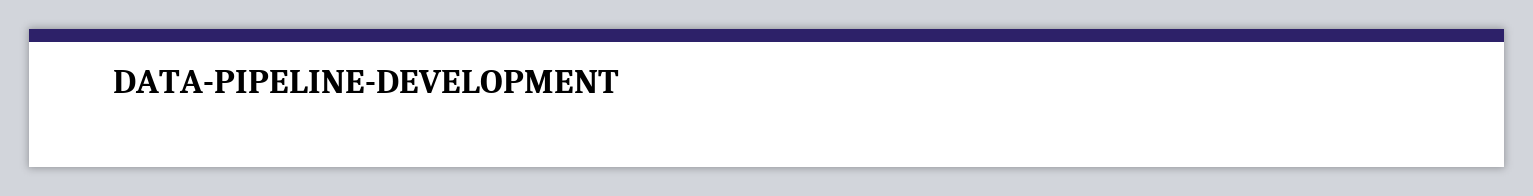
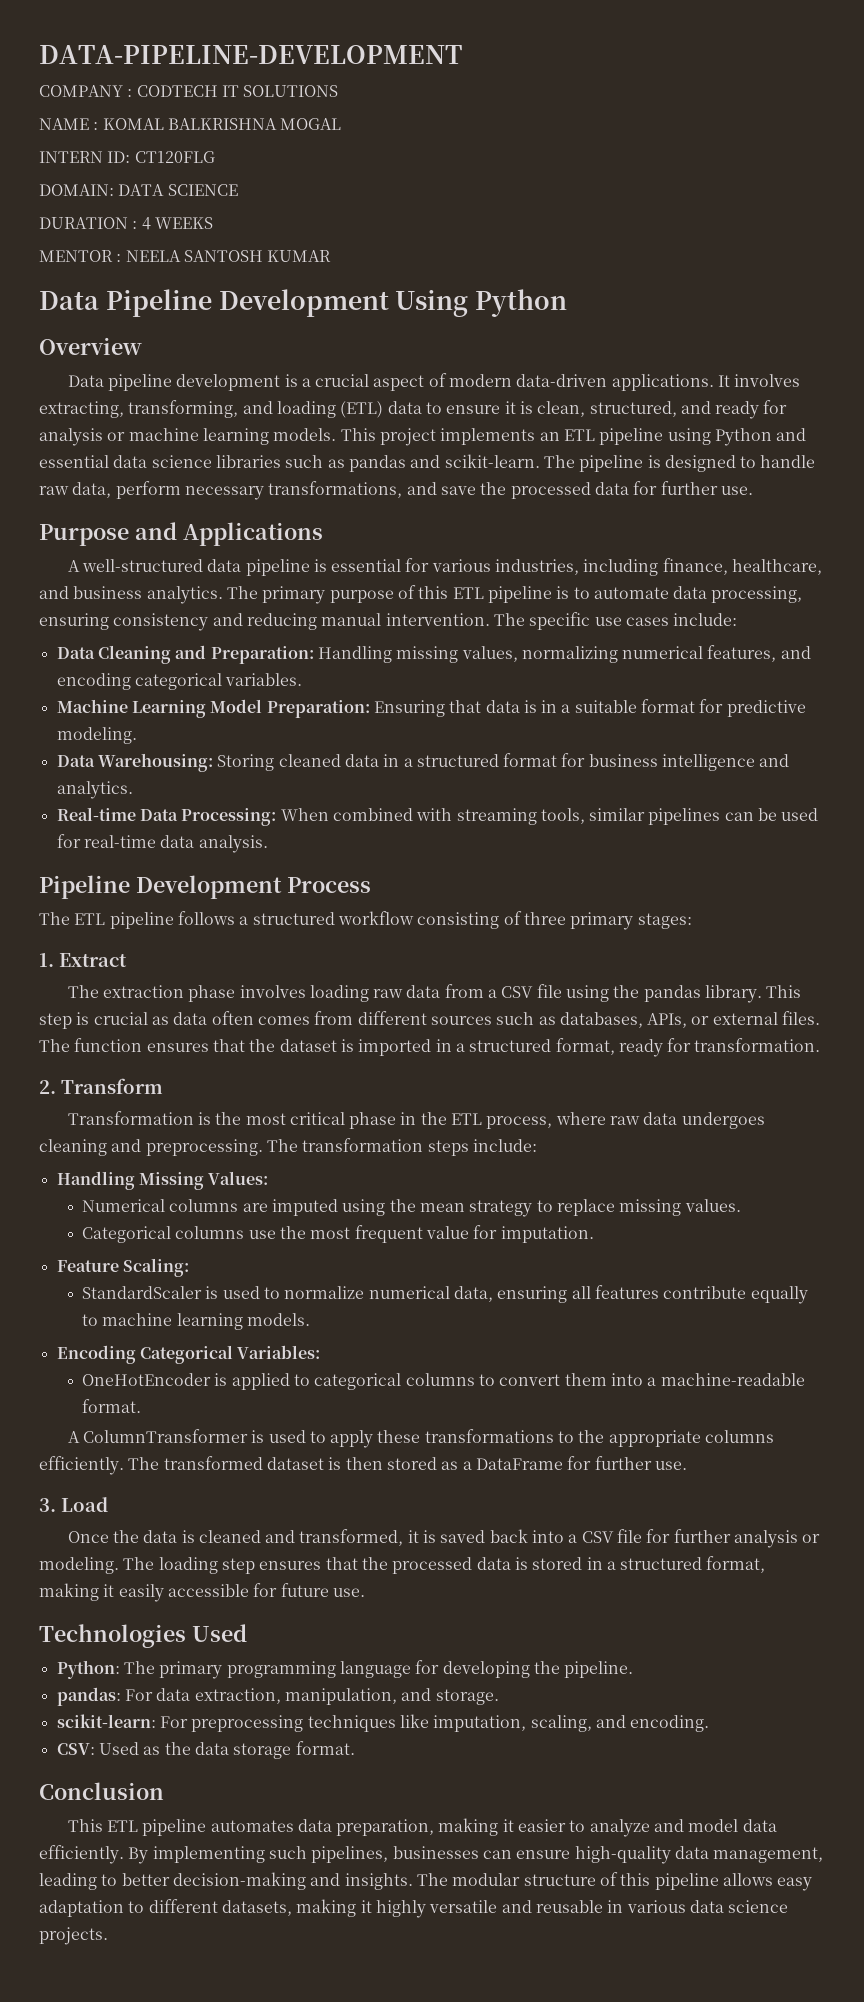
(619, 81) none -> [39,85,339,97] [39,118,342,130] [39,151,215,163] [39,184,238,196] [39,217,213,230] [39,250,332,262] [39,289,567,317] [39,337,142,355] [67,373,801,391] [39,400,788,419] [39,428,807,446] [39,454,816,472] [39,481,753,500] [39,522,323,546] [67,558,823,576] [39,585,803,604] [39,612,738,631] [56,645,811,664] [56,673,303,690] [56,699,806,718] [56,727,137,744] [56,753,790,772] [56,781,133,799] [56,807,819,826] [56,834,268,853] [39,875,371,899] [39,911,692,930] [39,953,127,967] [67,984,802,1003] [39,1011,821,1029] [39,1038,821,1057] [39,1078,163,1094] [67,1111,765,1129] [39,1138,537,1156] [56,1171,269,1190] [82,1199,741,1217] [82,1225,594,1243] [56,1258,189,1277] [82,1285,808,1304] [82,1313,310,1330] [56,1345,321,1364] [82,1373,805,1390] [82,1399,142,1413] [67,1429,775,1448] [39,1456,687,1475] [39,1497,108,1512] [67,1529,821,1548] [39,1556,766,1574] [39,1583,365,1602] [39,1624,247,1648] [56,1660,634,1679] [56,1687,499,1706] [56,1714,710,1732] [56,1741,355,1759] [39,1782,164,1800] [67,1818,777,1837] [39,1845,824,1864] [39,1872,813,1891] [39,1899,789,1918] [39,1927,108,1945] // COMPANY : CODTECH IT SOLUTIONS // NAME : KOMAL BALKRISHNA MOGAL // INTERN ID: CT120FLG // DOMAIN: DATA SCIENCE // DURATION : 4 WEEKS // MENTOR : NEELA SANTOSH KUMAR // Data Pipeline Development Using Python // Overview // Data pipeline development is a crucial aspect of modern data-driven applications. It involves extracting, transforming, and loading (ETL) data to ensure it is clean, structured, and ready for analysis or machine learning models. This project implements an ETL pipeline using Python and essential data science libraries such as pandas and scikit-learn. The pipeline is designed to handle raw data, perform necessary transformations, and save the processed data for further use. // Purpose and Applications // A well-structured data pipeline is essential for various industries, including finance, healthcare, and business analytics. The primary purpose of this ETL pipeline is to automate data processing, ensuring consistency and reducing manual intervention. The specific use cases include: // Data Cleaning and Preparation: Handling missing values, normalizing numerical features, and encoding categorical variables. // Machine Learning Model Preparation: Ensuring that data is in a suitable format for predictive modeling. // Data Warehousing: Storing cleaned data in a structured format for business intelligence and analytics. // Real-time Data Processing: When combined with streaming tools, similar pipelines can be used for real-time data analysis. // Pipeline Development Process // The ETL pipeline follows a structured workflow consisting of three primary stages: // 1. Extract // The extraction phase involves loading raw data from a CSV file using the pandas library. This step is crucial as data often comes from different sources such as databases, APIs, or external files. The function ensures that the dataset is imported in a structured format, ready for transformation. // 2. Transform // Transformation is the most critical phase in the ETL process, where raw data undergoes cleaning and preprocessing. The transformation steps include: // Handling Missing Values: // Numerical columns are imputed using the mean strategy to replace missing values. // Categorical columns use the most frequent value for imputation. // Feature Scaling: // StandardScaler is used to normalize numerical data, ensuring all features contribute equally to machine learning models. // Encoding Categorical Variables: // OneHotEncoder is applied to categorical columns to convert them into a machine-readable format. // A ColumnTransformer is used to apply these transformations to the appropriate columns efficiently. The transformed dataset is then stored as a DataFrame for further use. // 3. Load // Once the data is cleaned and transformed, it is saved back into a CSV file for further analysis or modeling. The loading step ensures that the processed data is stored in a structured format, making it easily accessible for future use. // Technologies Used // Python: The primary programming language for developing the pipeline. // pandas: For data extraction, manipulation, and storage. // scikit-learn: For preprocessing techniques like imputation, scaling, and encoding. // CSV: Used as the data storage format. // Conclusion // This ETL pipeline automates data preparation, making it easier to analyze and model data efficiently. By implementing such pipelines, businesses can ensure high-quality data management, leading to better decision-making and insights. The modular structure of this pipeline allows easy adaptation to different datasets, making it highly versatile and reusable in various data science projects.

